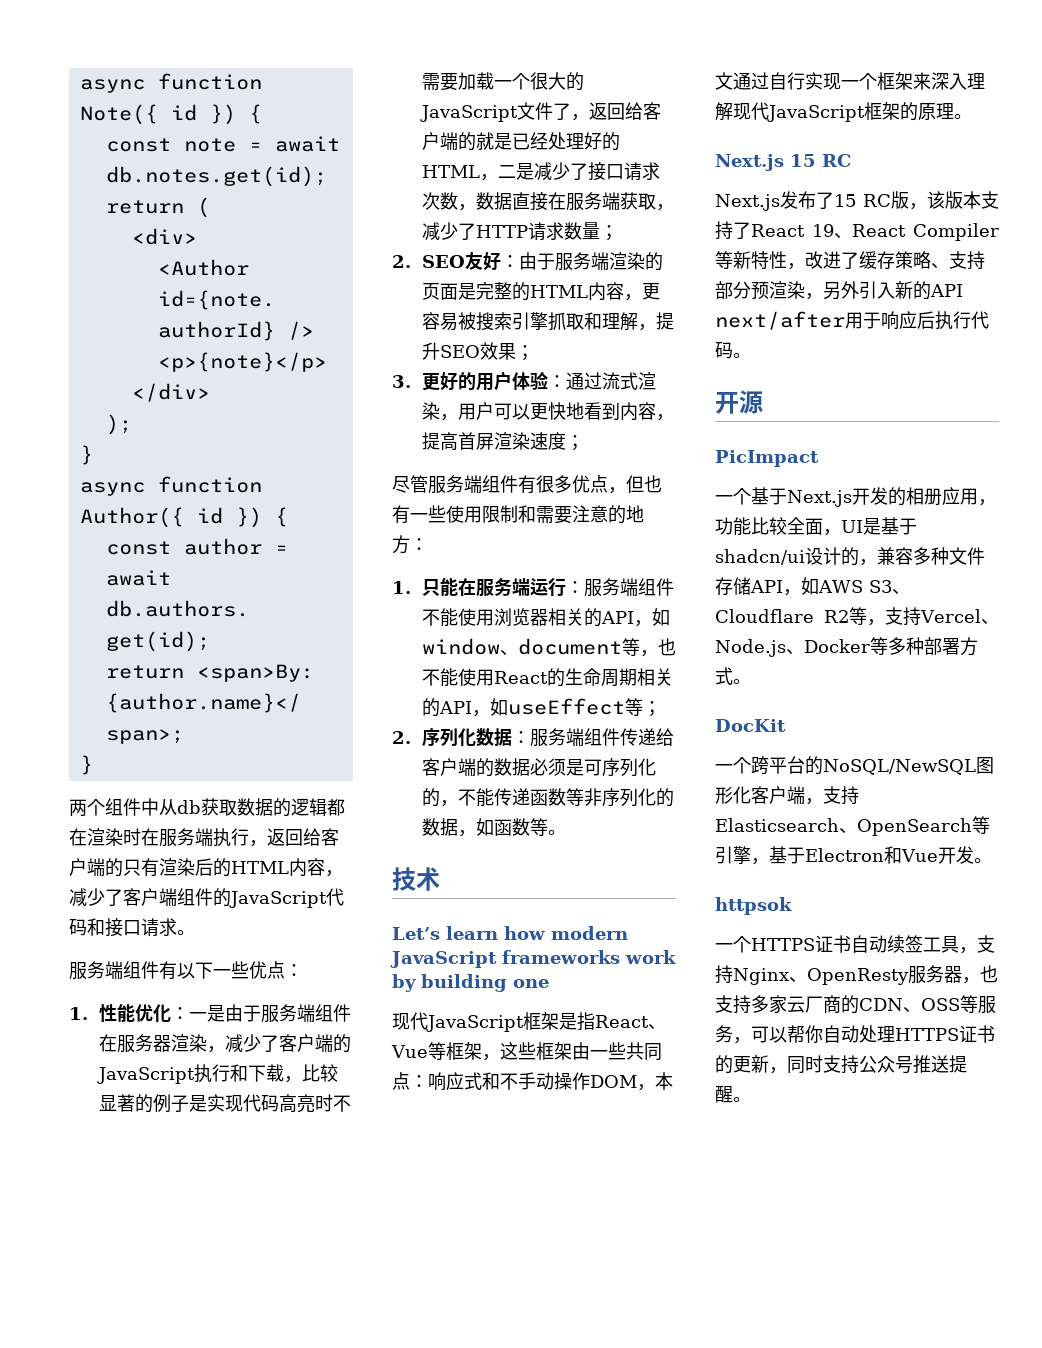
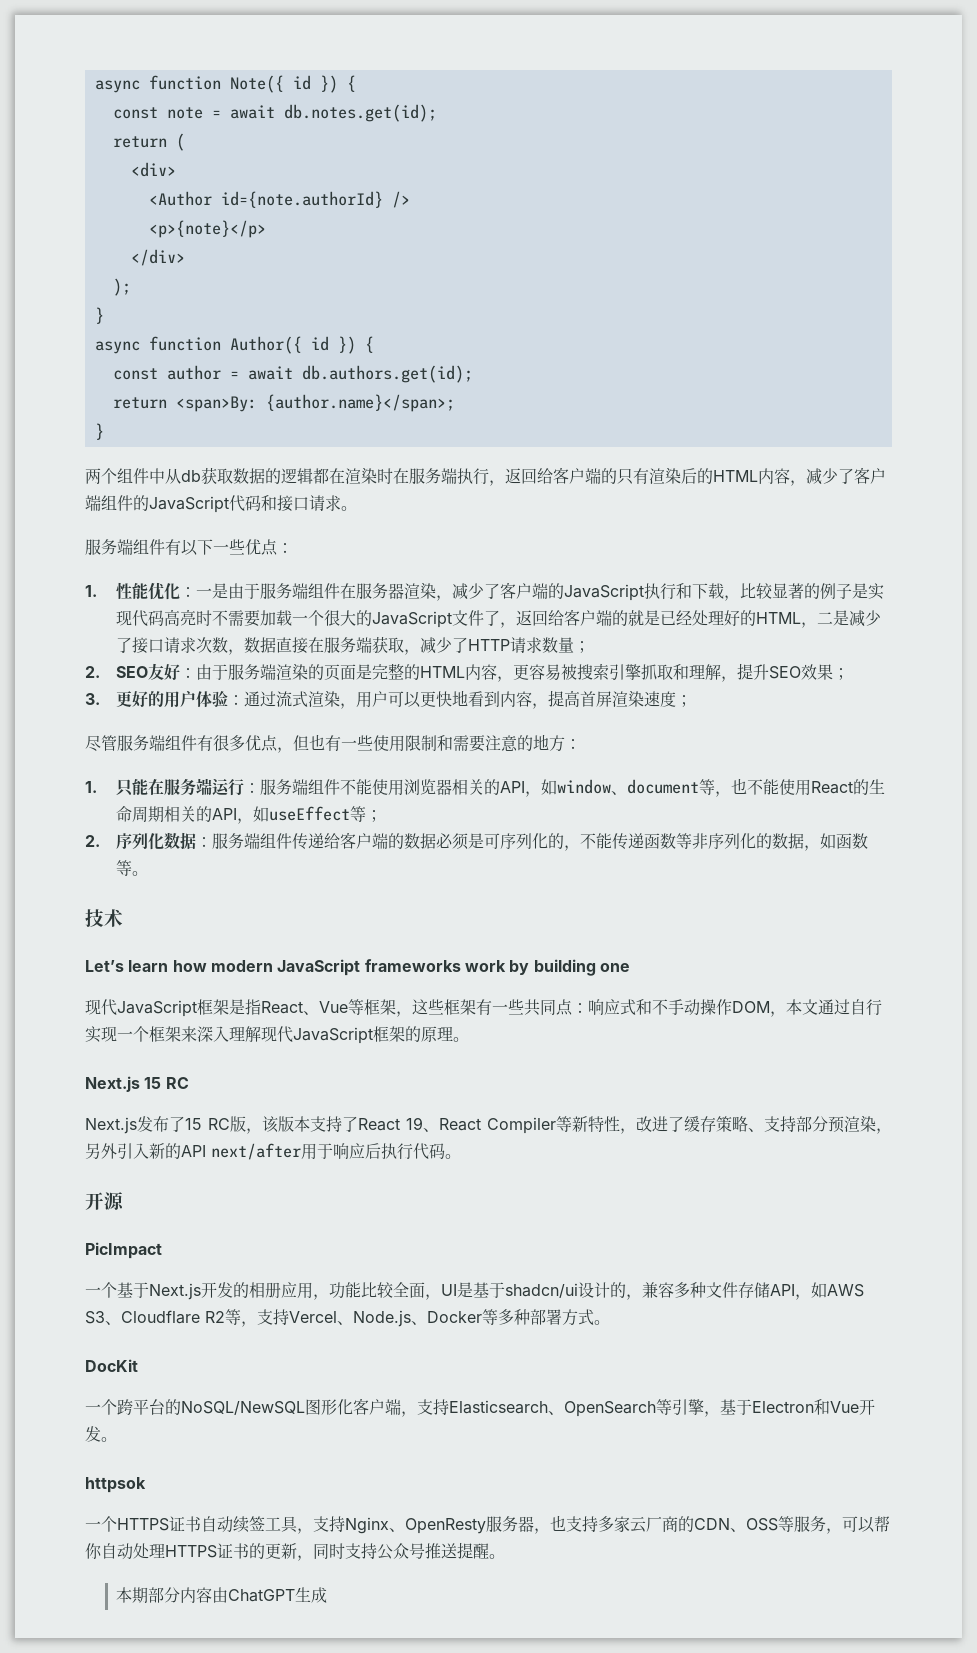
[571,1042,590,1060] 由 -> [476,999,492,1015] 有
(751, 1099) none -> [116,1587,328,1603] // 本期部分内容由ChatGPT生成

